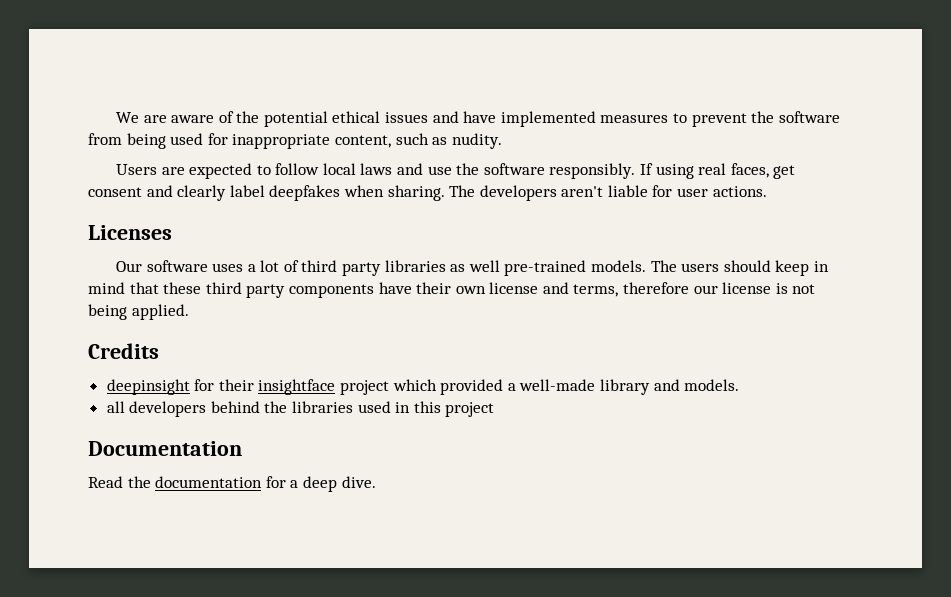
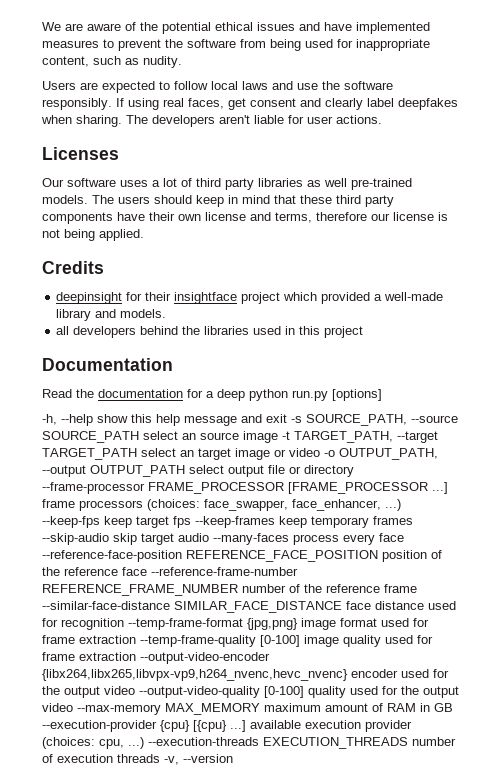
[341,476,376,488] dive. -> [249,389,382,401] [42,414,458,426] [42,431,438,443] [42,448,438,460] [42,465,354,477] [42,482,448,494] [42,499,401,511] [42,516,413,528] [42,533,404,545] [42,550,442,562] [42,567,298,576] [42,584,417,596] [42,601,456,613] [42,618,429,630] [42,635,433,647] [42,652,270,664] [42,669,449,681] [42,686,459,698] [42,703,453,715] [42,720,412,732] [42,737,456,749] [42,754,233,765] python run.py [options] // -h, --help show this help message and exit -s SOURCE_PATH, --source SOURCE_PATH select an source image -t TARGET_PATH, --target TARGET_PATH select an target image or video -o OUTPUT_PATH, --output OUTPUT_PATH select output file or directory --frame-processor FRAME_PROCESSOR [FRAME_PROCESSOR ...] frame processors (choices: face_swapper, face_enhancer, ...) --keep-fps keep target fps --keep-frames keep temporary frames --skip-audio skip target audio --many-faces process every face --reference-face-position REFERENCE_FACE_POSITION position of the reference face --reference-frame-number REFERENCE_FRAME_NUMBER number of the reference frame --similar-face-distance SIMILAR_FACE_DISTANCE face distance used for recognition --temp-frame-format {jpg,png} image format used for frame extraction --temp-frame-quality [0-100] image quality used for frame extraction --output-video-encoder {libx264,libx265,libvpx-vp9,h264_nvenc,hevc_nvenc} encoder used for the output video --output-video-quality [0-100] quality used for the output video --max-memory MAX_MEMORY maximum amount of RAM in GB --execution-provider {cpu} [{cpu} ...] available execution provider (choices: cpu, ...) --execution-threads EXECUTION_THREADS number of execution threads -v, --version

